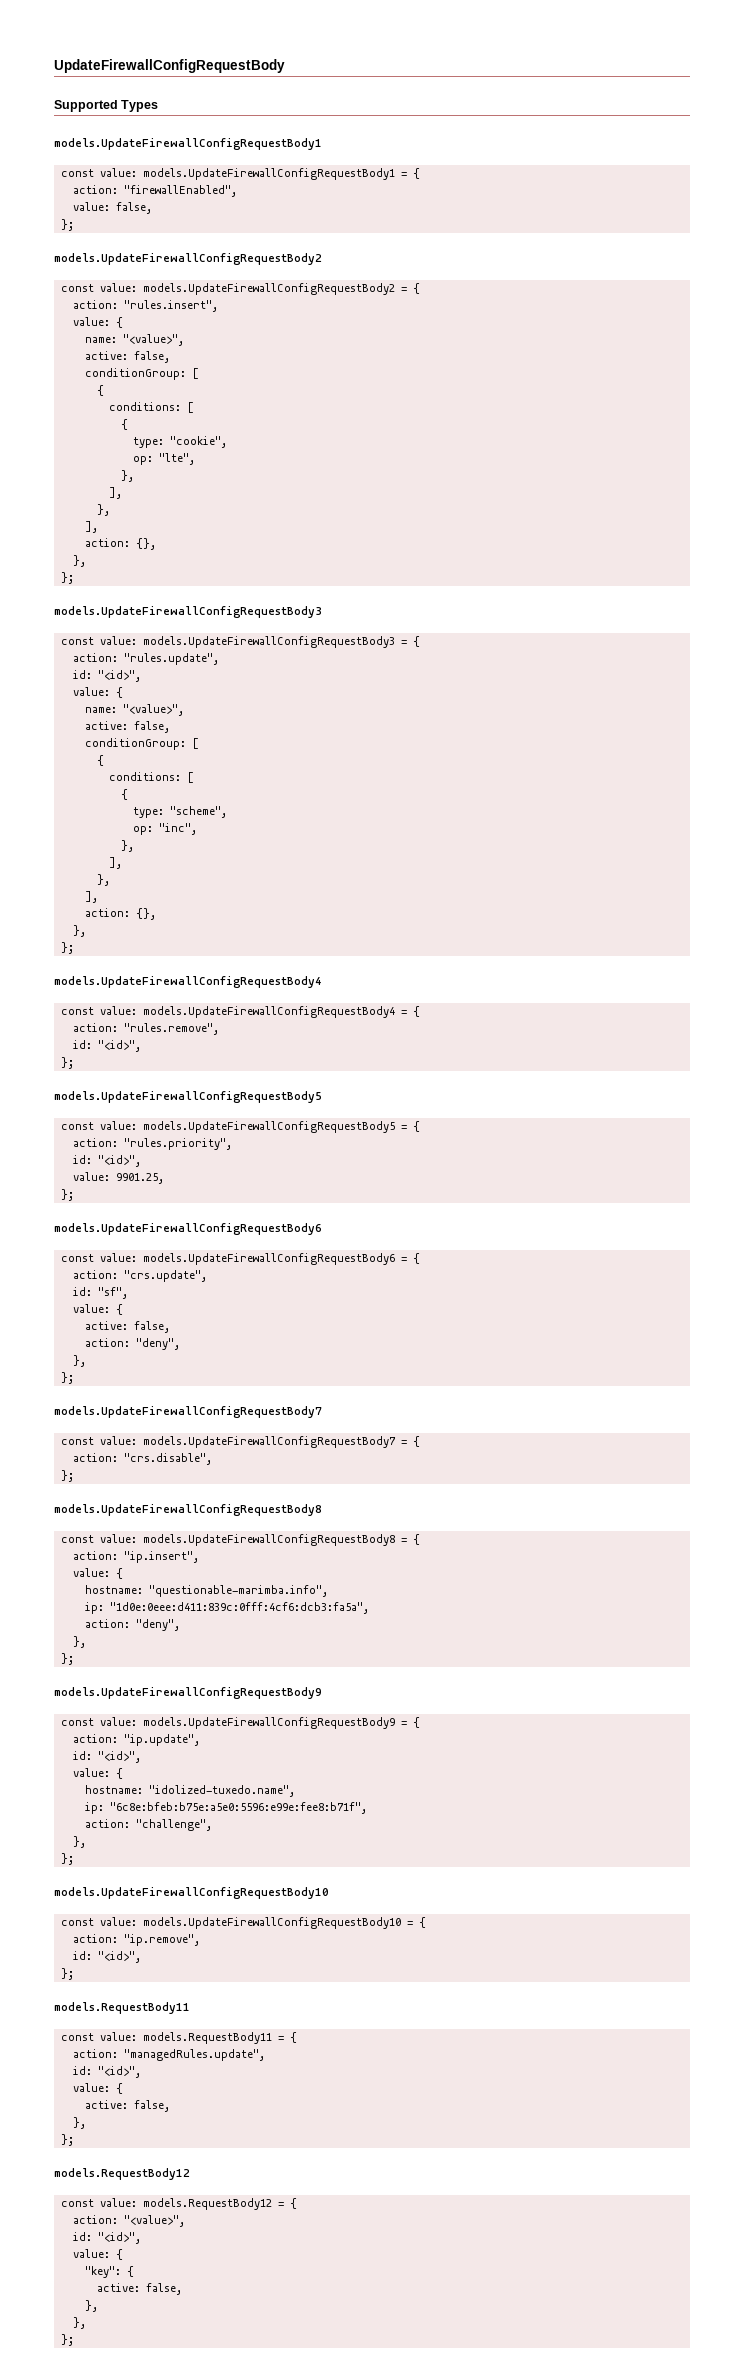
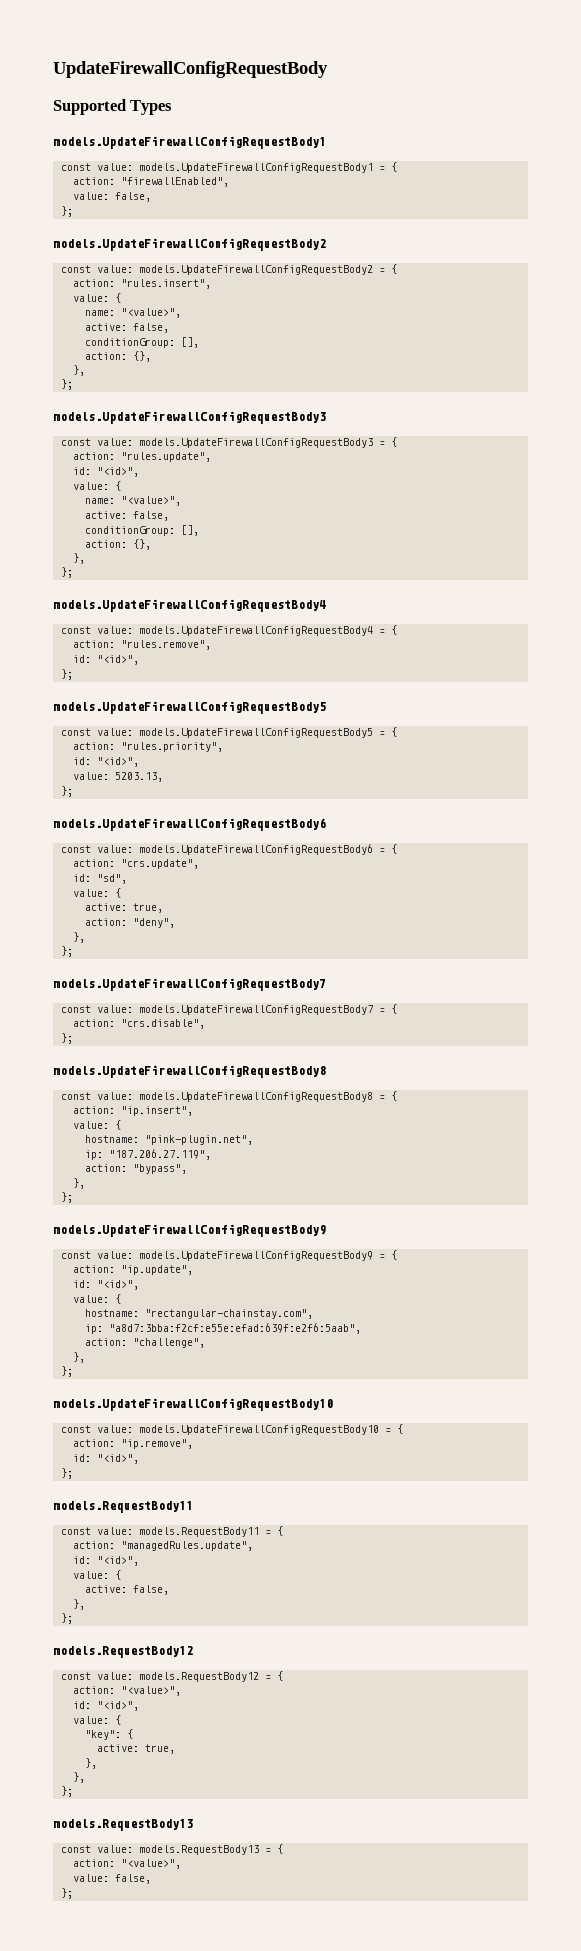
[191,368,199,379] [96,385,104,396] [108,402,194,413] [120,419,128,430] [132,436,227,448] [132,453,195,465] [120,470,134,482] [108,487,122,499] [96,504,110,516] [84,521,98,533] [ // { // conditions: [ // { // type: "cookie", // op: "lte", // }, // ], // }, // ], -> [180,337,199,348] [],
[191,738,199,749] [96,755,104,766] [108,772,194,783] [120,789,128,800] [132,806,227,818] [132,823,197,835] [120,840,134,852] [108,857,122,869] [96,874,110,886] [84,891,98,903] [ // { // conditions: [ // { // type: "scheme", // op: "inc", // }, // ], // }, // ], -> [180,525,199,536] [],
[115,1173,164,1184] 9901.25, -> [114,772,163,782] 5203.13,
[97,1287,128,1299] [72,1304,123,1315] [84,1321,170,1333] "sf", // value: { // active: false, -> [96,874,127,884] [72,888,121,898] [84,903,163,913] "sd", // value: { // active: true,
[148,1585,328,1597] [84,1602,369,1614] [84,1619,180,1631] "questionable-marimba.info", // ip: "1d0e:0eee:d411:839c:0fff:4cf6:dcb3:fa5a", // action: "deny", -> [144,1135,253,1145] [84,1149,211,1160] [84,1164,187,1174] "pink-plugin.net", // ip: "187.206.27.119", // action: "bypass",
[148,1785,295,1797] [84,1802,367,1814] "idolized-tuxedo.name", // ip: "6c8e:bfeb:b75e:a5e0:5596:e99e:fee8:b71f", -> [144,1309,313,1319] [84,1323,361,1334] "rectangular-chainstay.com", // ip: "a8d7:3bba:f2cf:e55e:efad:639f:e2f6:5aab",
[145,2283,182,2295] false, -> [144,1744,175,1754] true,
(74, 2340) none -> [53,1819,193,1831] [60,1844,283,1855] [72,1859,181,1869] [72,1874,151,1884] [60,1888,73,1899] // models.RequestBody13 // const value: models.RequestBody13 = { // action: "<value>", // value: false, // };

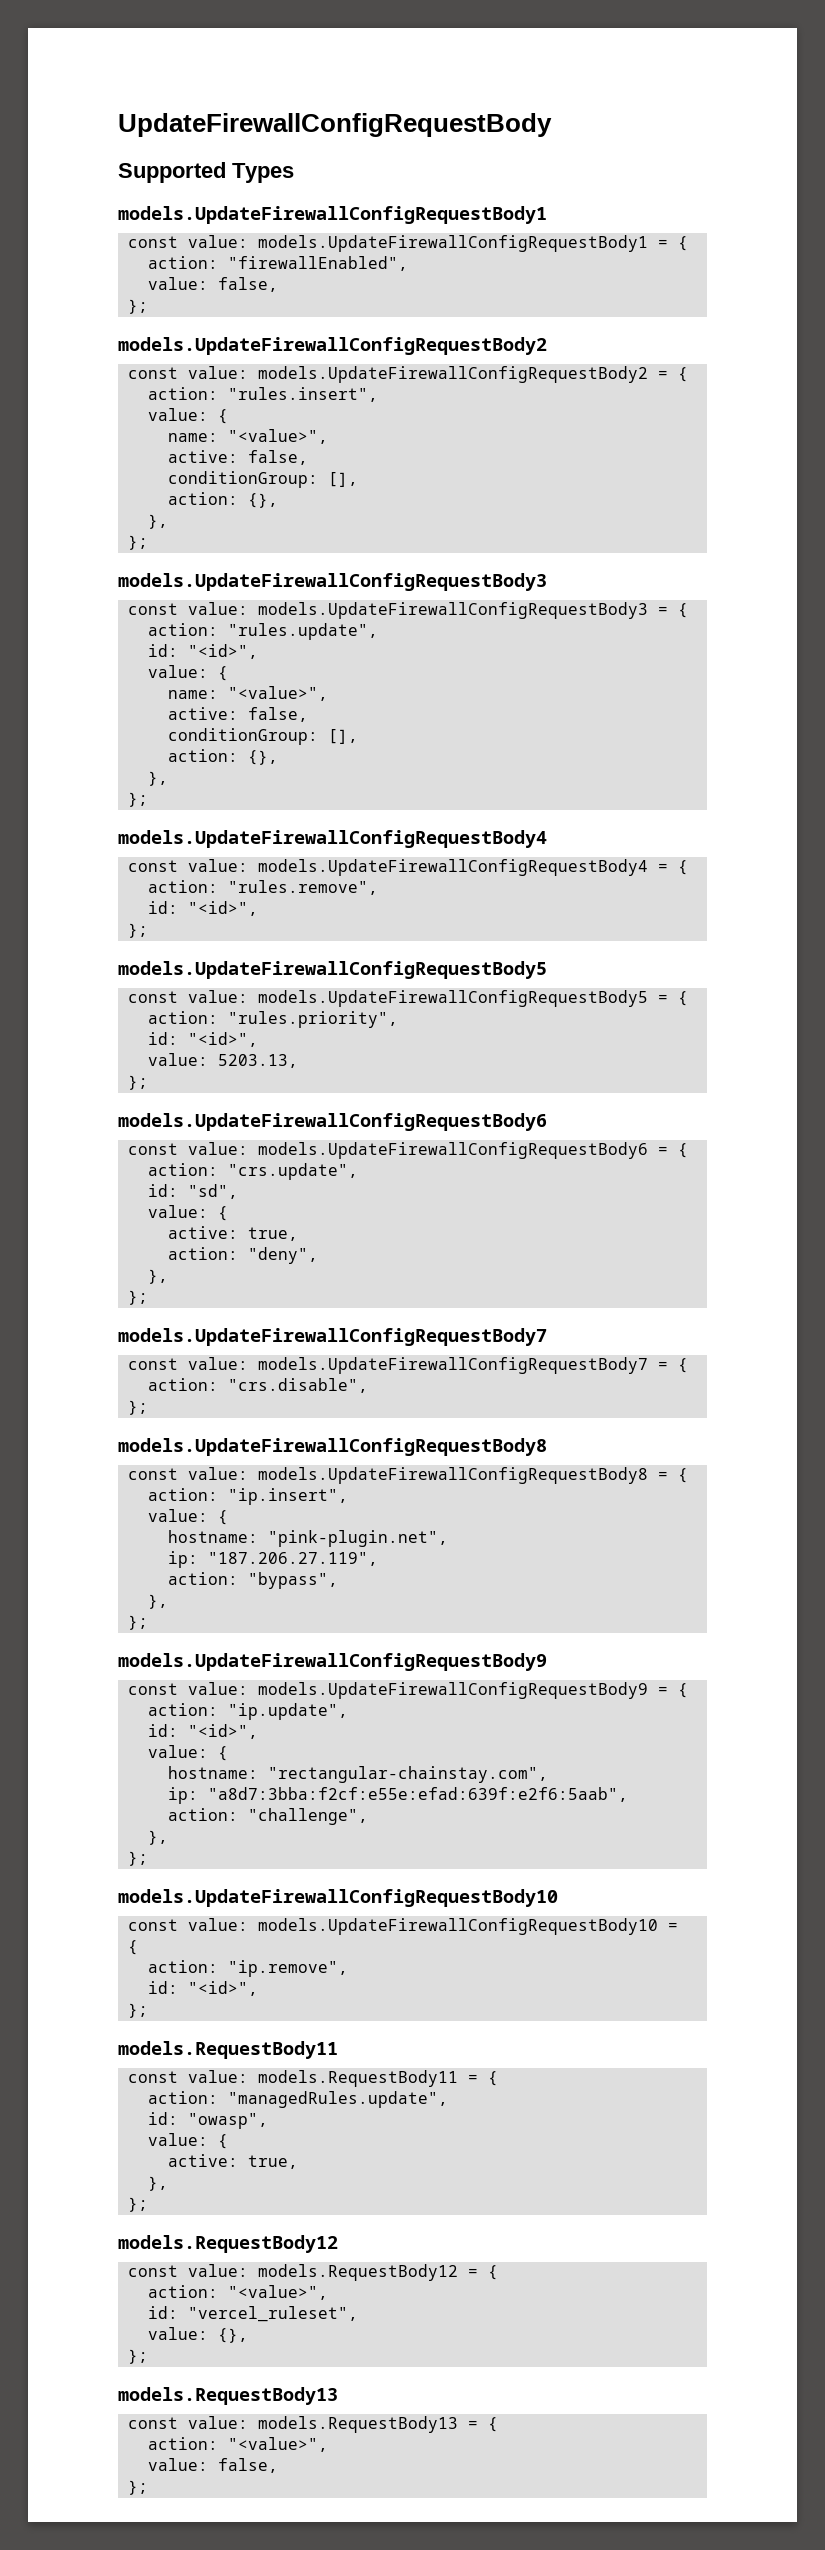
[96,1556,139,1566] [72,1570,121,1580] [84,1585,169,1595] "<id>", // value: { // active: false, -> [187,2113,268,2129] [147,2133,228,2149] [167,2154,298,2169] "owasp", // value: { // active: true,
[96,1701,139,1711] [72,1715,121,1725] [84,1729,133,1740] [96,1744,175,1754] [84,1758,97,1769] [72,1772,85,1783] "<id>", // value: { // "key": { // active: true, // }, // }, -> [187,2306,358,2322] [147,2327,248,2343] "vercel_ruleset", // value: {},

